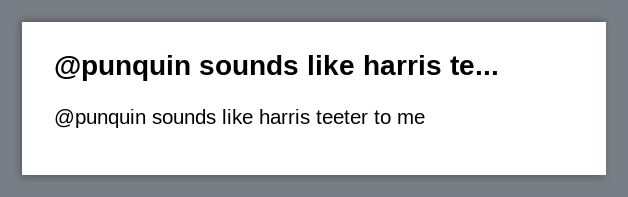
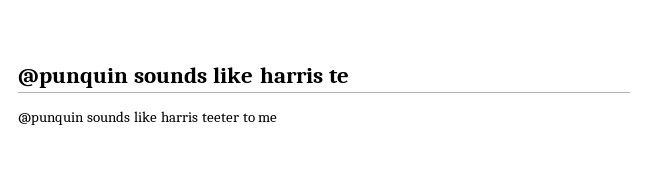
[54,55,499,81] @punquin sounds like harris te... -> [18,67,349,88] @punquin sounds like harris te

